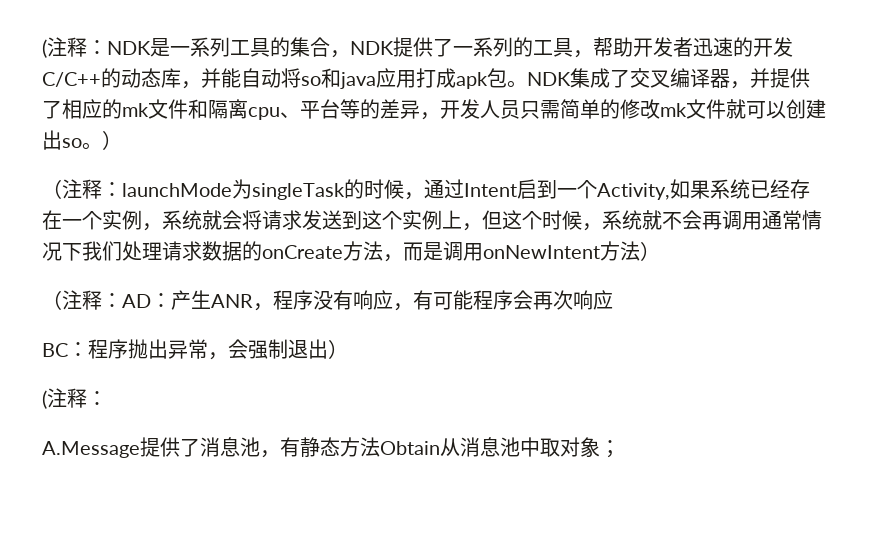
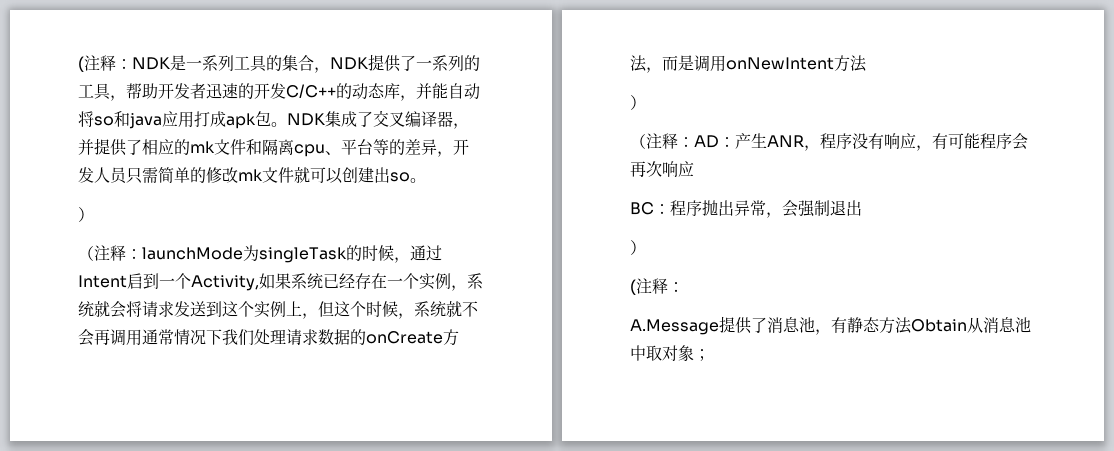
(102, 146) none -> (426, 180) //
(640, 251) none -> (867, 63) //
(328, 349) none -> (862, 208) //

